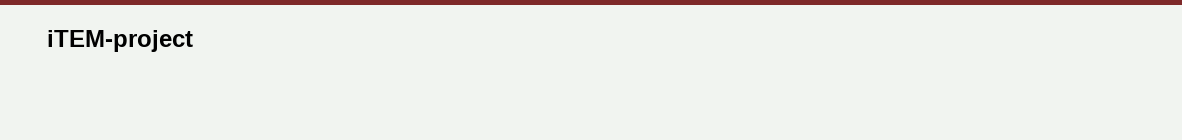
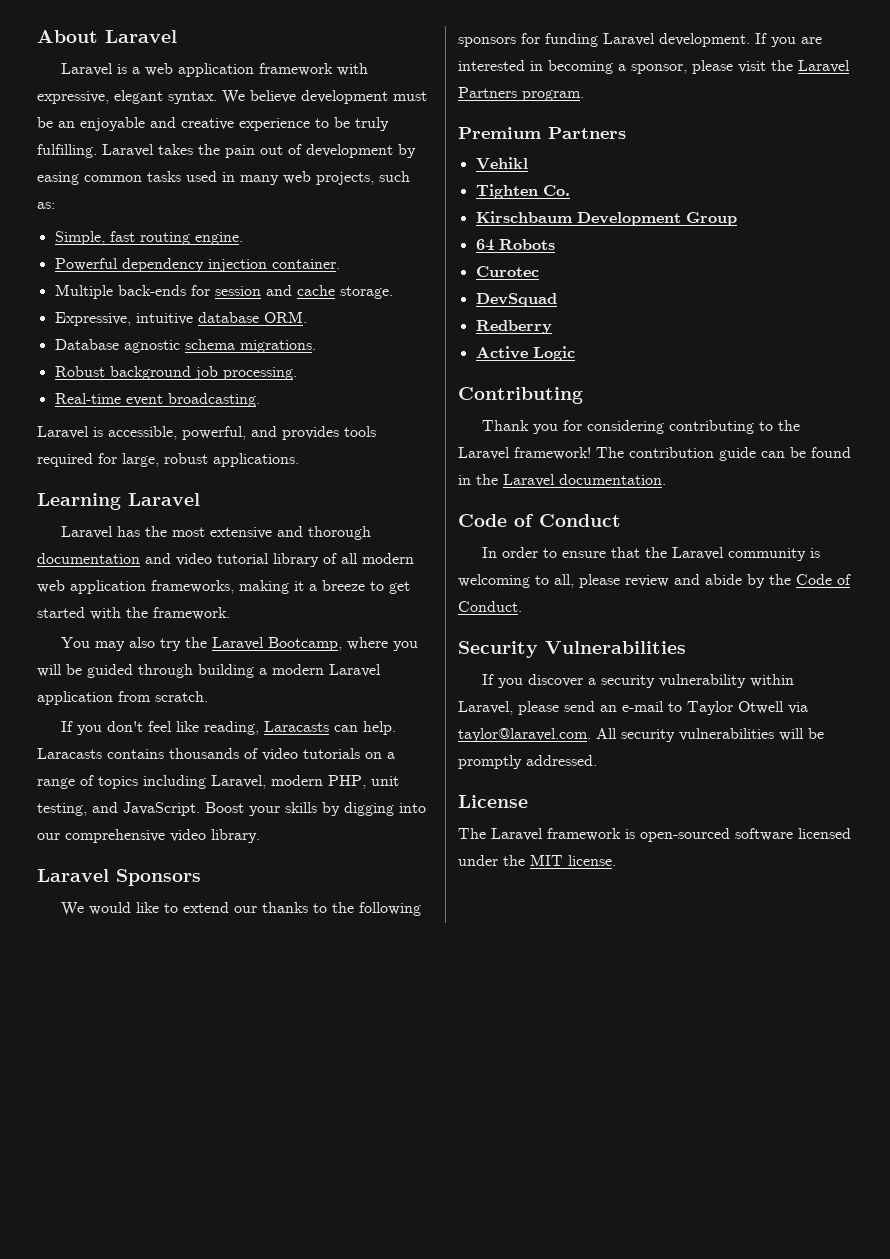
[47,30,193,52] iTEM-project -> [37,30,177,43] [61,63,369,77] [37,90,427,104] [37,117,389,131] [37,144,416,158] [37,171,410,185] [37,202,55,209] [54,231,243,245] [54,258,340,272] [54,284,393,299] [54,311,307,326] [54,339,316,353] [54,366,297,380] [54,393,260,407] [37,426,376,440] [37,453,299,467] [37,493,200,510] [61,526,372,540] [37,553,414,567] [37,580,410,594] [37,607,230,620] [61,637,419,651] [37,664,381,678] [37,691,208,705] [61,721,397,735] [37,748,395,761] [37,775,399,789] [37,802,426,816] [37,829,260,843] [37,869,201,886] [61,902,422,916] [458,33,822,47] [458,60,850,74] [458,87,584,101] [458,127,626,139] [475,157,528,170] [475,184,570,199] [475,211,737,226] [475,239,555,251] [475,266,539,277] [475,293,557,307] [475,320,552,334] [475,346,575,361] [458,387,583,404] [482,420,801,434] [458,447,851,461] [458,474,666,487] [458,514,621,527] [482,547,821,561] [458,574,851,588] [458,601,522,612] [458,641,686,658] [482,674,795,688] [458,701,808,715] [458,728,824,742] [458,755,597,769] [458,795,528,808] [458,828,851,842] [458,854,616,866] About Laravel // Laravel is a web application framework with expressive, elegant syntax. We believe development must be an enjoyable and creative experience to be truly fulfilling. Laravel takes the pain out of development by easing common tasks used in many web projects, such as: // Simple, fast routing engine. // Powerful dependency injection container. // Multiple back-ends for session and cache storage. // Expressive, intuitive database ORM. // Database agnostic schema migrations. // Robust background job processing. // Real-time event broadcasting. // Laravel is accessible, powerful, and provides tools required for large, robust applications. // Learning Laravel // Laravel has the most extensive and thorough documentation and video tutorial library of all modern web application frameworks, making it a breeze to get started with the framework. // You may also try the Laravel Bootcamp, where you will be guided through building a modern Laravel application from scratch. // If you don't feel like reading, Laracasts can help. Laracasts contains thousands of video tutorials on a range of topics including Laravel, modern PHP, unit testing, and JavaScript. Boost your skills by digging into our comprehensive video library. // Laravel Sponsors // We would like to extend our thanks to the following sponsors for funding Laravel development. If you are interested in becoming a sponsor, please visit the Laravel Partners program. // Premium Partners // Vehikl // Tighten Co. // Kirschbaum Development Group // 64 Robots // Curotec // DevSquad // Redberry // Active Logic // Contributing // Thank you for considering contributing to the Laravel framework! The contribution guide can be found in the Laravel documentation. // Code of Conduct // In order to ensure that the Laravel community is welcoming to all, please review and abide by the Code of Conduct. // Security Vulnerabilities // If you discover a security vulnerability within Laravel, please send an e-mail to Taylor Otwell via taylor@laravel.com. All security vulnerabilities will be promptly addressed. // License // The Laravel framework is open-sourced software licensed under the MIT license.

